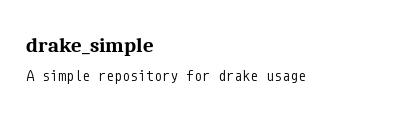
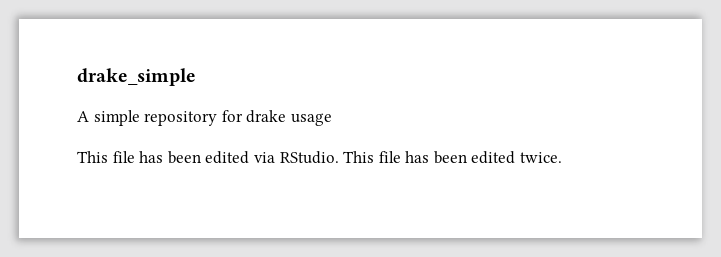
(306, 78) none -> [77,151,563,164] // This file has been edited via RStudio. This file has been edited twice.

